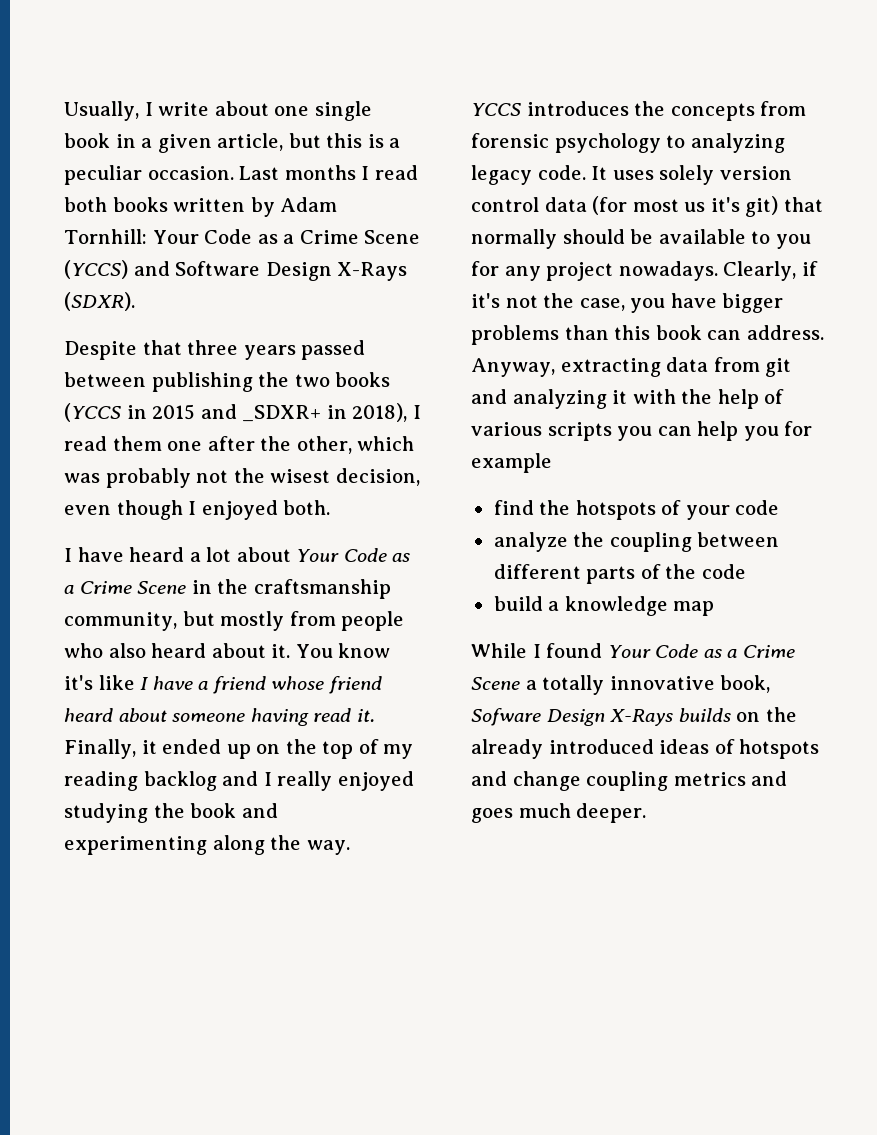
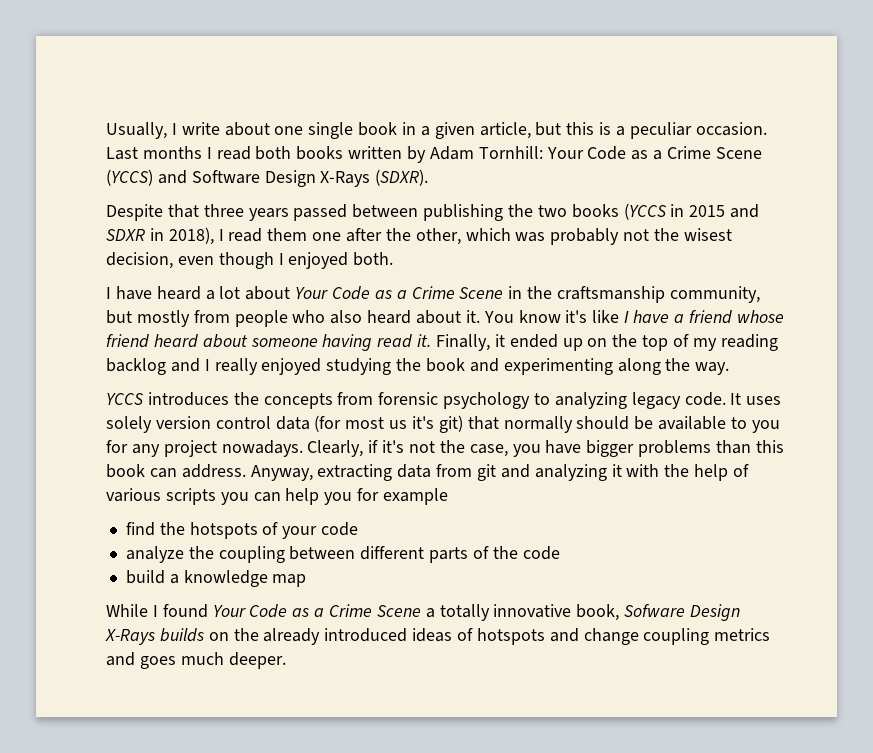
[242,405,322,422] _SDXR+ -> [106,229,145,241] SDXR

